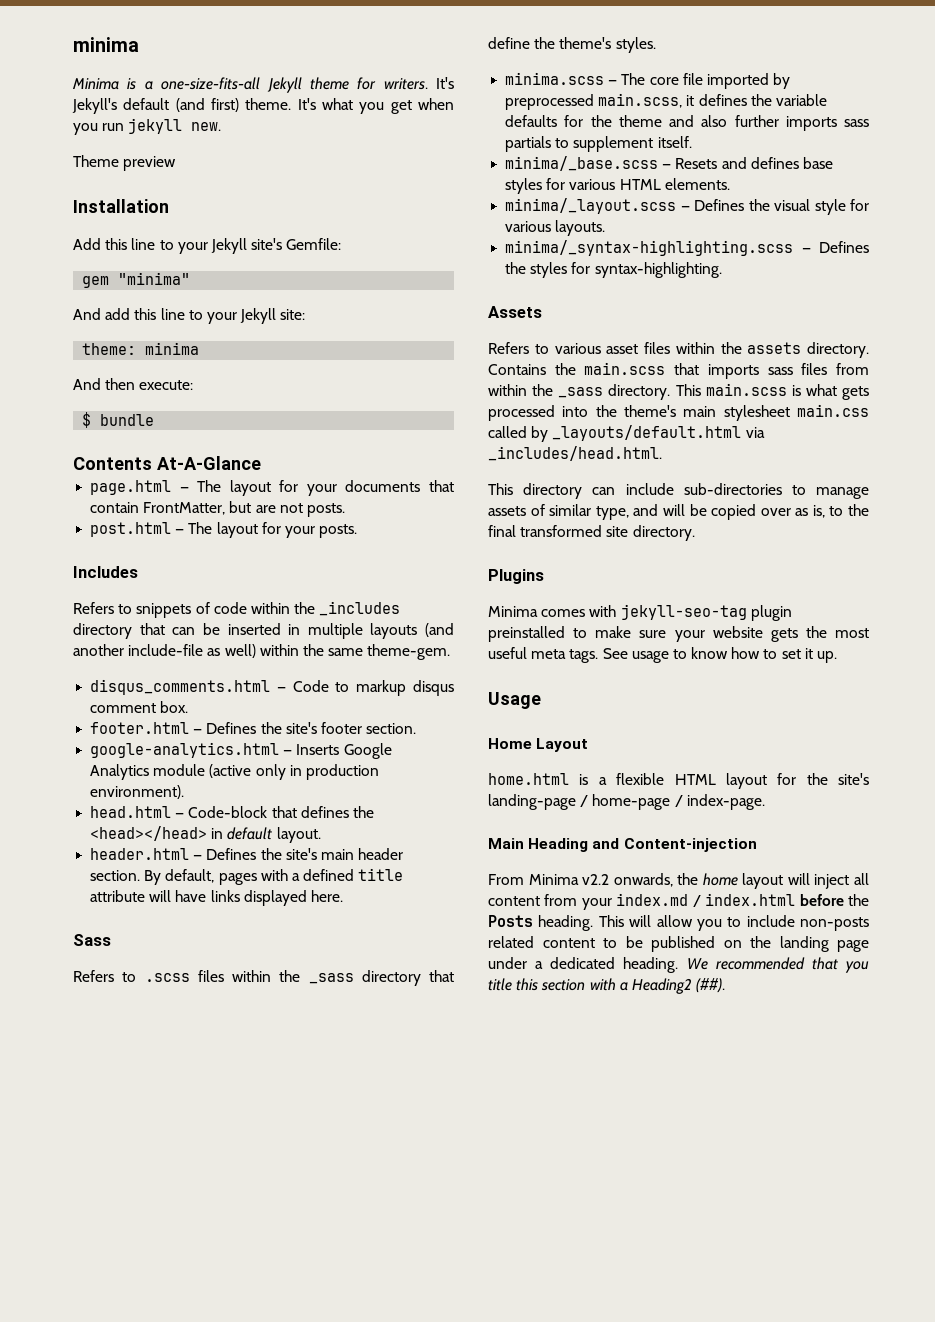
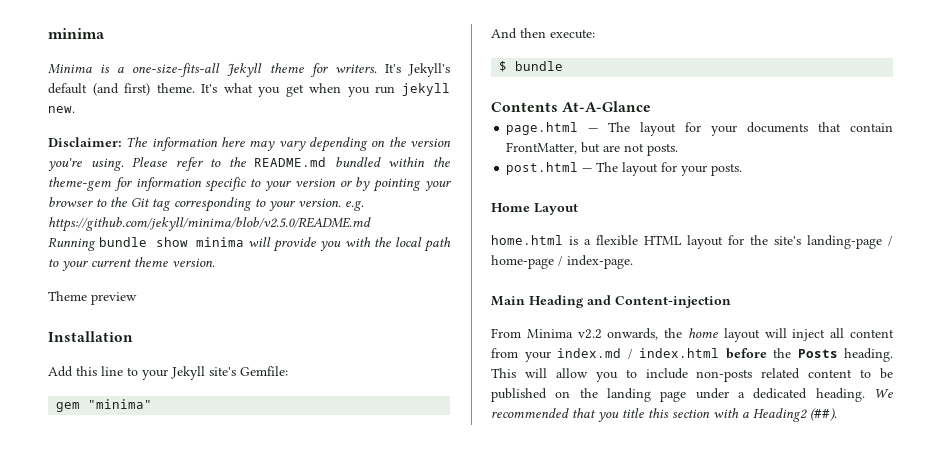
(222, 126) none -> [48,137,451,152] [48,157,450,171] [48,177,452,192] [48,197,364,212] [48,217,371,232] [48,237,452,252] [48,257,215,271] // Disclaimer: The information here may vary depending on the version you're using. Please refer to the README.md bundled within the theme-gem for information specific to your version or by pointing your browser to the Git tag corresponding to your version. e.g. https://github.com/jekyll/minima/blob/v2.5.0/README.md // Running bundle show minima will provide you with the local path to your current theme version.
[73,308,306,324] [82,342,200,355] // And add this line to your Jekyll site: // theme: minima -> (153, 404) none
[73,566,138,578] [73,601,401,618] [73,623,454,639] [73,644,451,660] [90,679,455,696] [90,701,189,713] [90,722,417,734] [90,742,392,759] [90,764,379,780] [90,785,185,799] [90,806,374,818] [90,826,321,843] [90,848,404,860] [90,868,404,885] [90,890,343,906] [73,934,111,946] [73,970,454,986] [488,37,656,53] [505,72,791,89] [505,93,827,110] [505,115,869,131] [505,136,692,152] [505,156,833,171] [505,178,730,194] [505,198,869,215] [505,220,606,236] [505,240,869,256] [505,262,722,278] [488,306,542,318] [488,342,869,358] [488,362,869,379] [488,383,869,400] [488,404,869,421] [488,425,765,442] [488,446,662,461] [488,483,869,499] [488,504,869,520] [488,525,695,541] [488,569,544,584] [488,604,792,621] [488,626,869,642] [488,647,838,663] [488,692,541,709] // Includes // Refers to snippets of code within the _includes directory that can be inserted in multiple layouts (and another include-file as well) within the same theme-gem. // disqus_comments.html — Code to markup disqus comment box. // footer.html — Defines the site's footer section. // google-analytics.html — Inserts Google Analytics module (active only in production environment). // head.html — Code-block that defines the <head></head> in default layout. // header.html — Defines the site's main header section. By default, pages with a defined title attribute will have links displayed here. // Sass // Refers to .scss files within the _sass directory that define the theme's styles. // minima.scss — The core file imported by preprocessed main.scss, it defines the variable defaults for the theme and also further imports sass partials to supplement itself. // minima/_base.scss — Resets and defines base styles for various HTML elements. // minima/_layout.scss — Defines the visual style for various layouts. // minima/_syntax-highlighting.scss — Defines the styles for syntax-highlighting. // Assets // Refers to various asset files within the assets directory. Contains the main.scss that imports sass files from within the _sass directory. This main.scss is what gets processed into the theme's main stylesheet main.css called by _layouts/default.html via _includes/head.html. // This directory can include sub-directories to manage assets of similar type, and will be copied over as is, to the final transformed site directory. // Plugins // Minima comes with jekyll-seo-tag plugin preinstalled to make sure your website gets the most useful meta tags. See usage to know how to set it up. // Usage -> (743, 169) none

